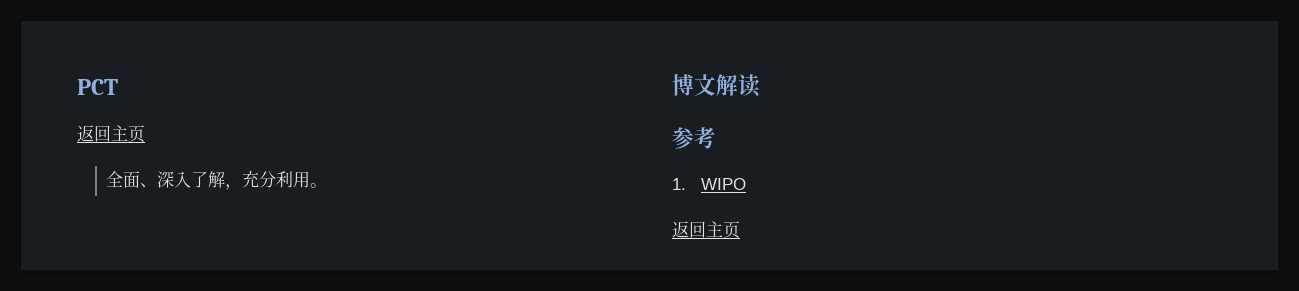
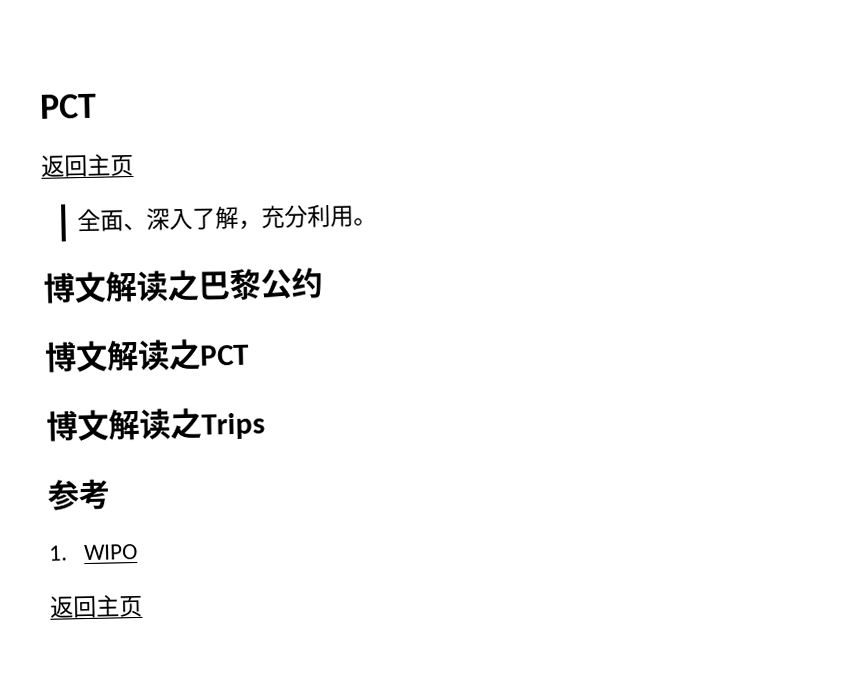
(761, 85) none -> [167,267,324,302] [44,338,250,373] [46,407,265,442] 之巴黎公约 // 博文解读之PCT // 博文解读之Trips

